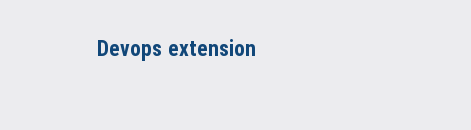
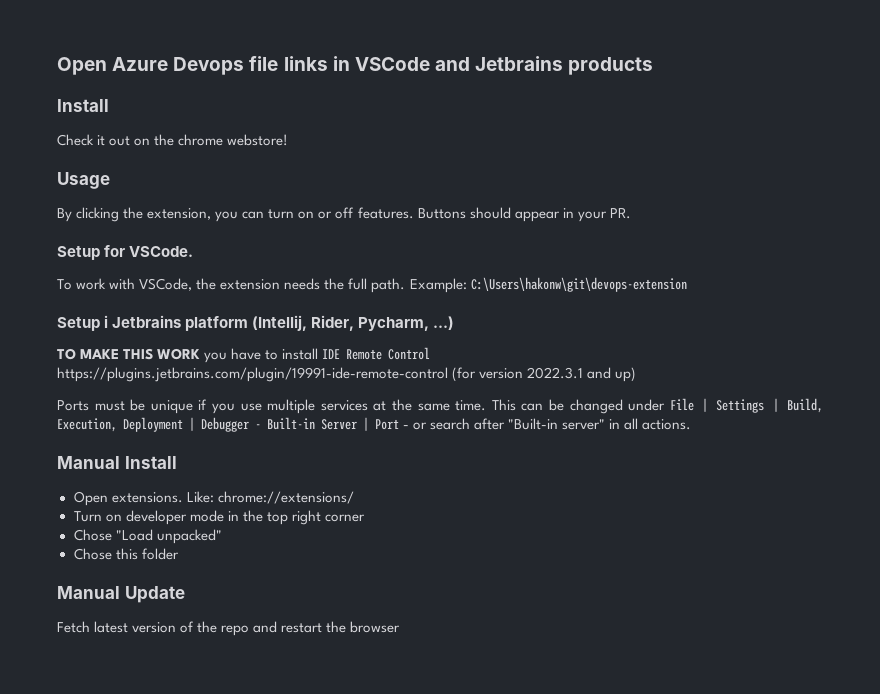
[97,39,256,61] Devops extension -> [57,56,654,75] [57,99,109,112] [57,134,289,146] [57,172,110,189] [57,207,631,222] [57,245,194,260] [57,277,687,293] [57,315,455,331] [57,347,431,363] [57,367,637,382] [57,398,823,414] [57,417,692,432] [57,456,177,469] [73,491,354,506] [73,510,365,525] [73,529,222,544] [73,548,179,560] [57,586,185,603] [57,621,401,636] Open Azure Devops file links in VSCode and Jetbrains products // Install // Check it out on the chrome webstore! // Usage // By clicking the extension, you can turn on or off features. Buttons should appear in your PR. // Setup for VSCode. // To work with VSCode, the extension needs the full path. Example: C:\Users\hakonw\git\devops-extension // Setup i Jetbrains platform (Intellij, Rider, Pycharm, ...) // TO MAKE THIS WORK you have to install IDE Remote Control https://plugins.jetbrains.com/plugin/19991-ide-remote-control (for version 2022.3.1 and up) // Ports must be unique if you use multiple services at the same time. This can be changed under File | Settings | Build, Execution, Deployment | Debugger - Built-in Server | Port - or search after "Built-in server" in all actions. // Manual Install // Open extensions. Like: chrome://extensions/ // Turn on developer mode in the top right corner // Chose "Load unpacked" // Chose this folder // Manual Update // Fetch latest version of the repo and restart the browser

